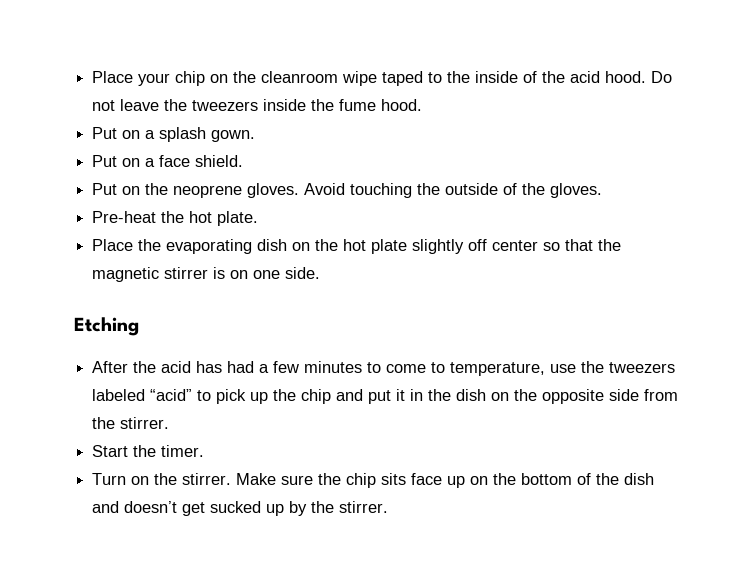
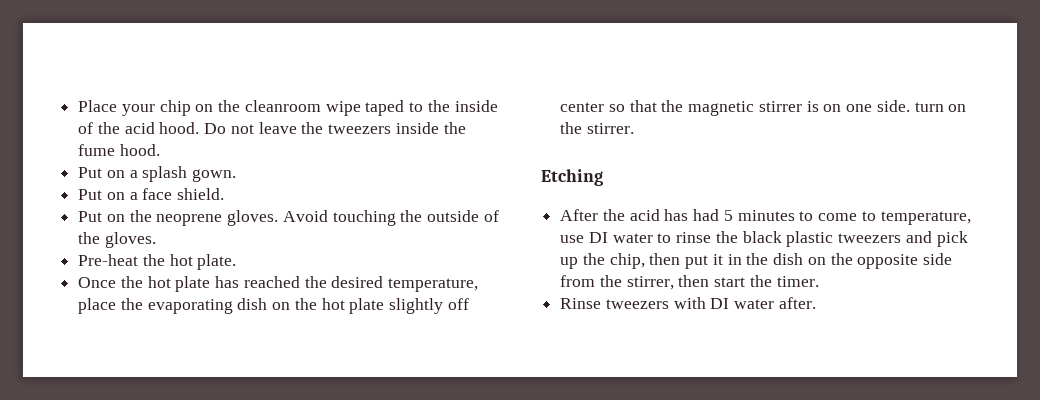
[92,239,134,251] Place -> [78,276,479,292] [78,298,117,314] Once the hot plate has reached the desired temperature, place
(321, 273) none -> [914,102,967,112] [560,122,634,134] turn on the stirrer.
[259,361,300,373] a few -> [723,210,733,221] 5
[581,361,676,373] [92,389,212,401] the tweezers labeled “acid” to -> [588,231,932,247] DI water to rinse the black plastic tweezers and
[301,389,364,404] chip and -> [609,253,681,269] chip, then
[120,417,170,429] [92,445,129,457] stirrer. // Start -> [626,275,746,290] stirrer, then start
[92,473,655,488] [92,501,389,516] Turn on the stirrer. Make sure the chip sits face up on the bottom of the dish and doesn’t get sucked up by the stirrer. -> [560,297,816,309] Rinse tweezers with DI water after.

